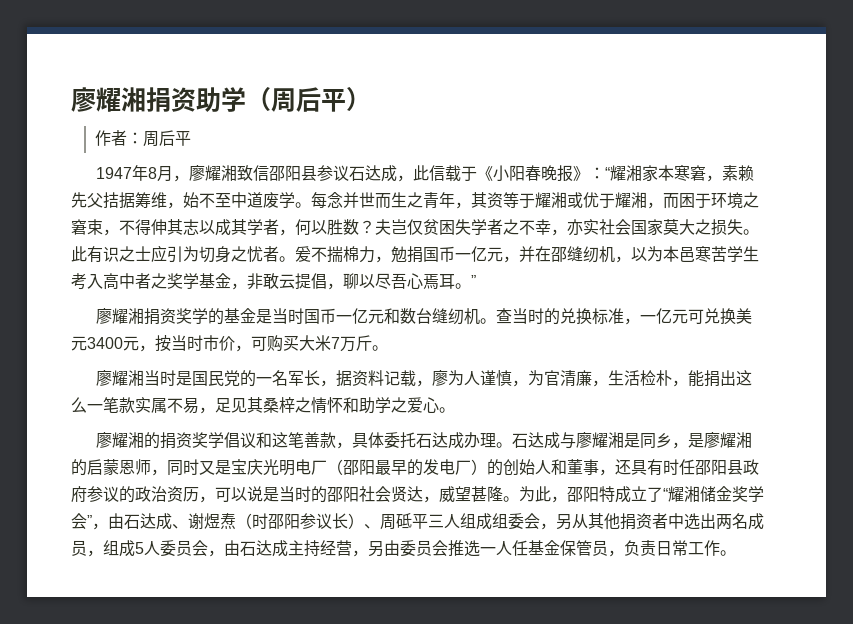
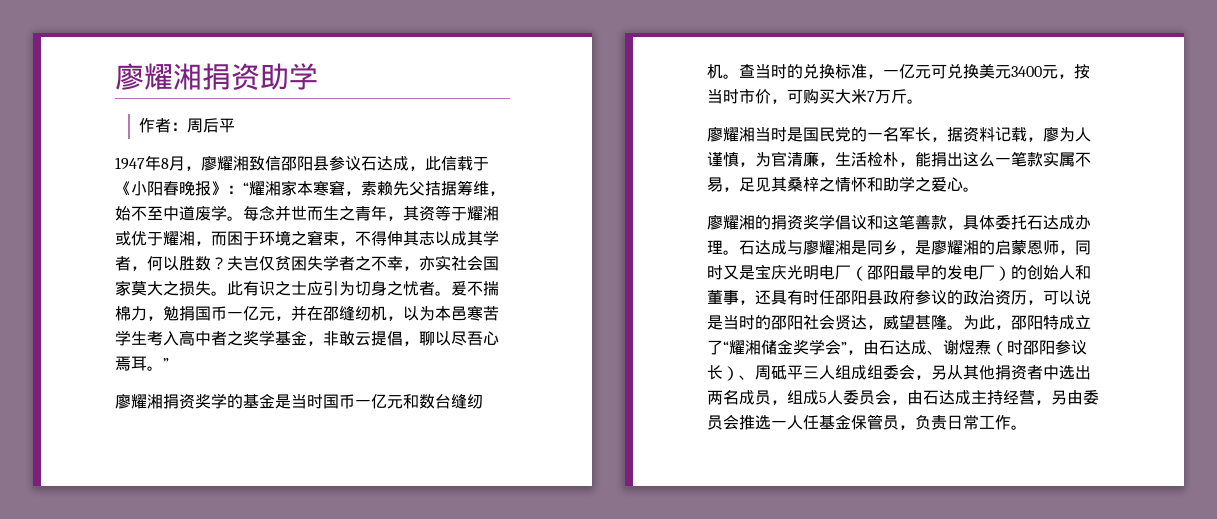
[246,87,371,112] （周后平） -> (318, 76) none

